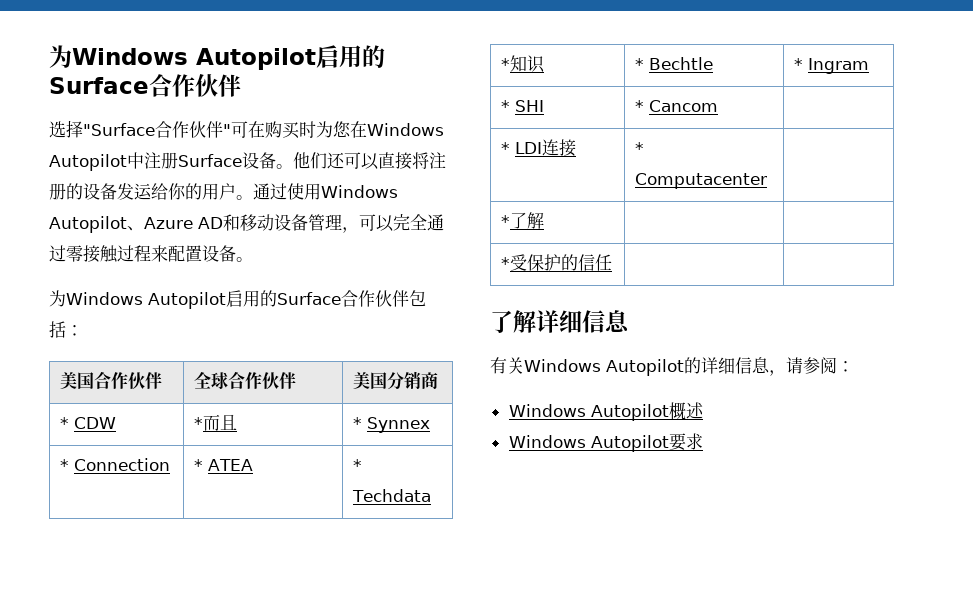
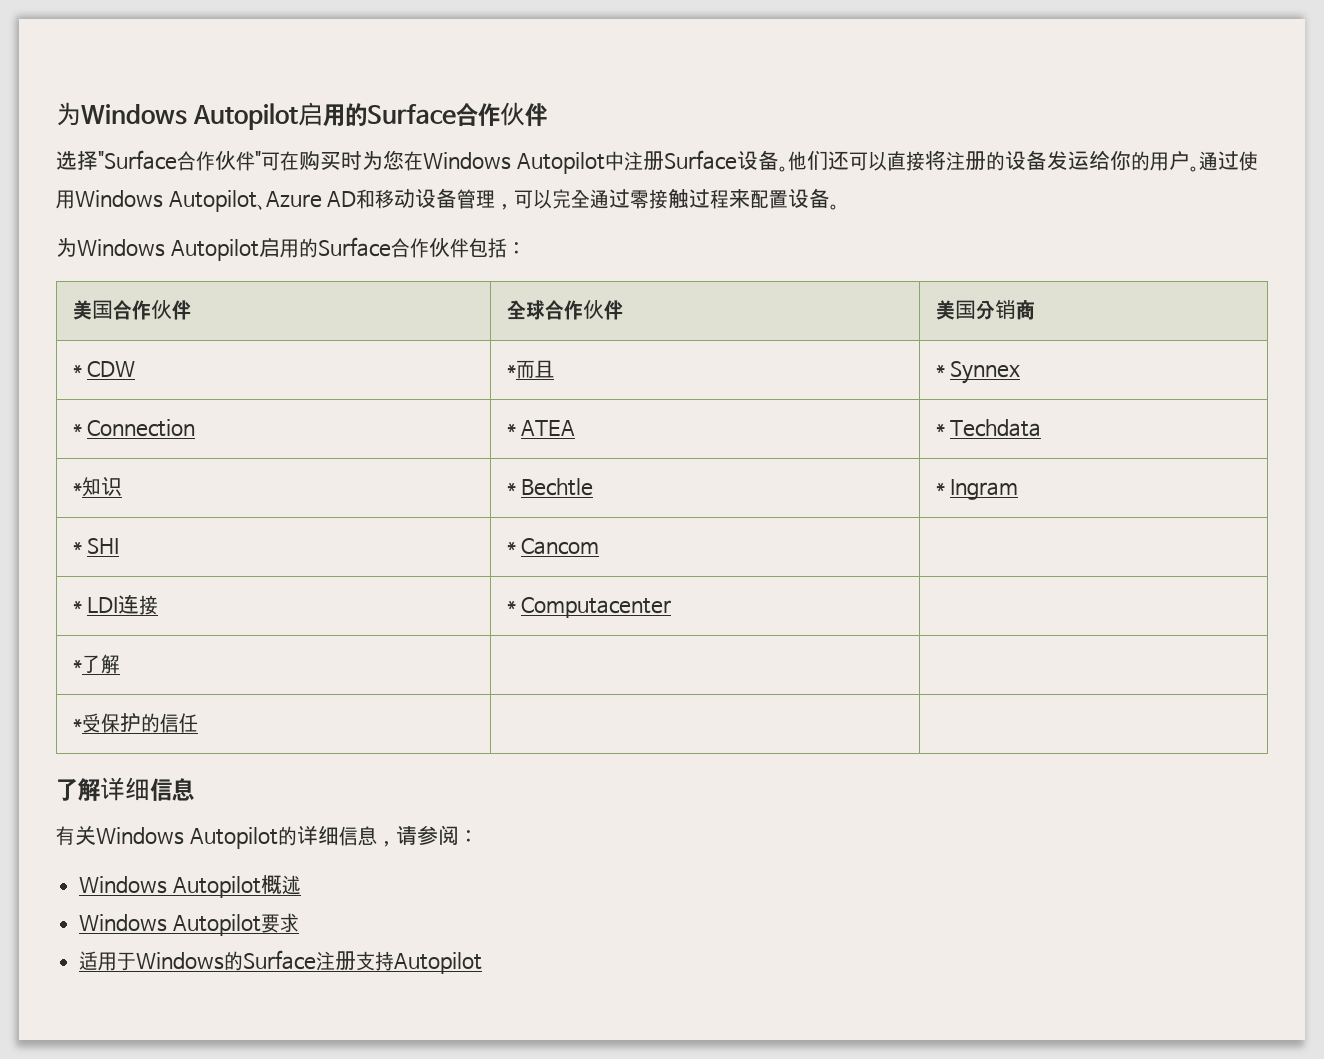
(703, 441) none -> [79,950,483,974] // 适用于Windows的Surface注册支持Autopilot

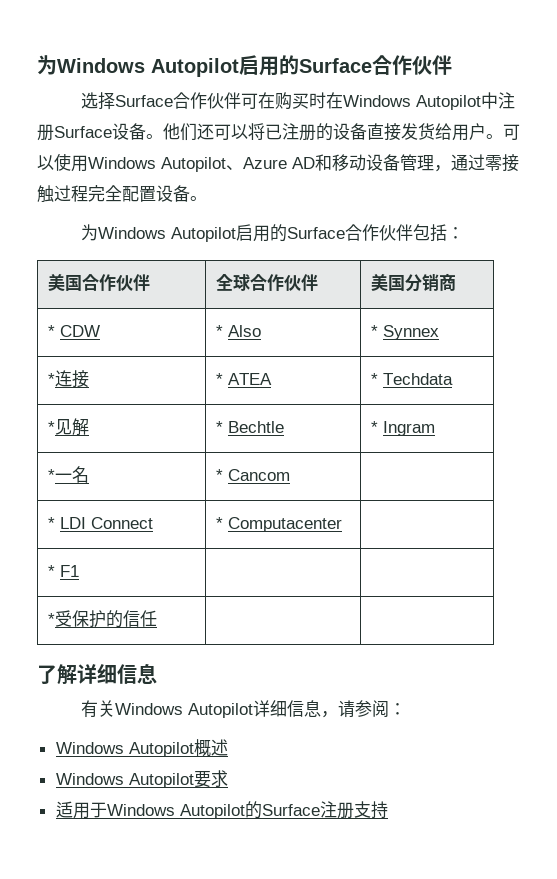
[98,150,261,171] "Surface合作伙伴" -> [115,92,242,109] Surface合作伙伴
[362,150,404,170] 为您 -> (327, 100) none
[886,150,946,171] 直接将 -> [248,123,282,140] 将已
[1046,150,1239,172] 发运给你的用户。通过 -> [367,123,520,141] [37,155,54,170] 直接发货给用户。可以
[514,189,591,209] 可以完全 -> (451, 168) none
[729,189,751,208] 来 -> [88,185,122,202] 完全
[515,360,554,379] 而且 -> [228,325,262,337] Also
[87,419,196,437] Connection -> [55,370,90,388] 连接
[81,477,122,497] 知识 -> [55,418,90,436] 见解
[87,538,120,554] SHI -> [55,466,90,483] 一名
[118,594,159,615] 连接 -> [91,517,154,529] Connect
[81,654,120,674] 了解 -> [60,565,80,577] F1
[277,826,297,846] 的 -> (254, 710) none
(225, 961) none -> [179,804,245,819] Autopilot
[394,952,483,974] Autopilot -> (388, 810) none

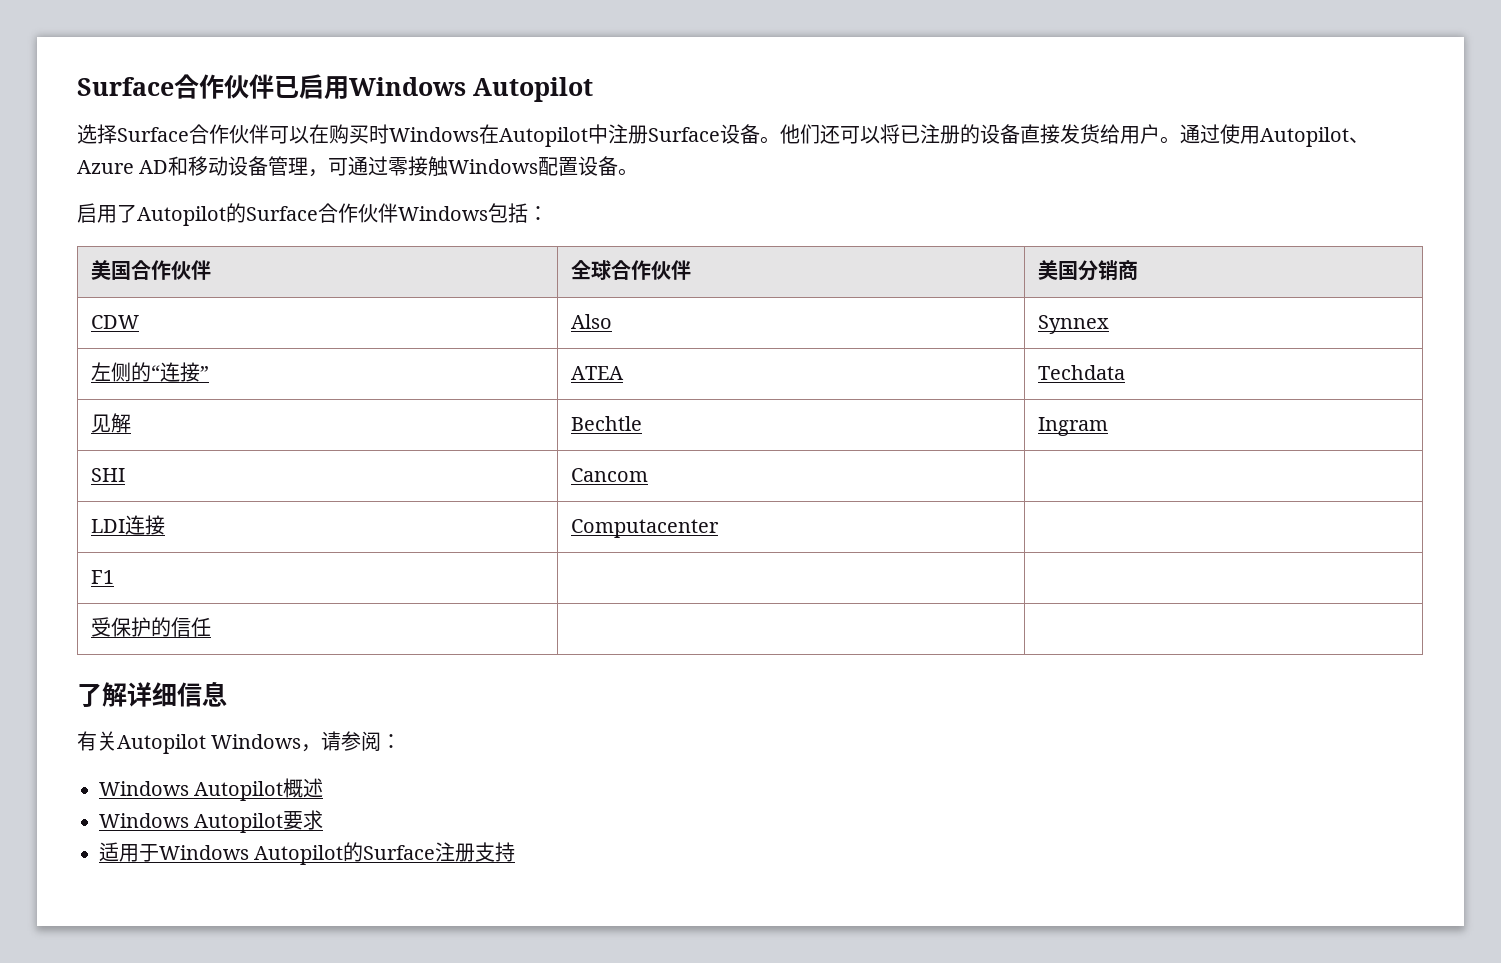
[37,55,452,77] 为Windows Autopilot启用的Surface合作伙伴 -> [77,74,593,102] Surface合作伙伴已启用Windows Autopilot
(259, 101) none -> [289,126,309,144] 以
[326,92,412,109] 在Windows -> [389,124,499,144] Windows在
[503,124,520,140] [37,153,156,172] 可以使用Windows -> [1180,124,1260,144] 通过使用
(451, 168) none -> [328,158,349,176] 可
[54,185,122,202] 过程完全 -> [448,159,539,174] Windows
[81,224,414,242] 为Windows Autopilot启用的Surface合作伙伴 -> [77,203,488,226] 启用了Autopilot的Surface合作伙伴Windows
[48,325,56,337] * -> (1138, 270) none
[216,325,224,337] * -> (139, 322) none
[371,325,379,337] * -> (612, 321) none
[48,370,90,388] [216,373,273,385] [371,373,454,385] [48,418,90,436] [216,421,285,433] [371,421,436,436] [48,466,90,483] [216,469,291,481] [48,517,154,529] [216,517,224,529] *连接 | * ATEA | * Techdata // *见解 | * Bechtle | * Ingram // *一名 | * Cancom | // * LDI Connect | * -> [90,362,209,382] [570,366,624,380] [1037,365,1125,380] [90,413,131,433] [570,416,642,431] [1037,417,1108,436] [90,468,125,482] [570,468,648,482] [90,515,165,535] 左侧的“连接” | ATEA | Techdata // 见解 | Bechtle | Ingram // SHI | Cancom | // LDI连接 |
[48,565,56,577] * -> (719, 528) none
[48,613,56,625] * -> (114, 577) none
[115,700,322,718] Windows Autopilot详细信息 -> [117,734,302,754] Autopilot Windows

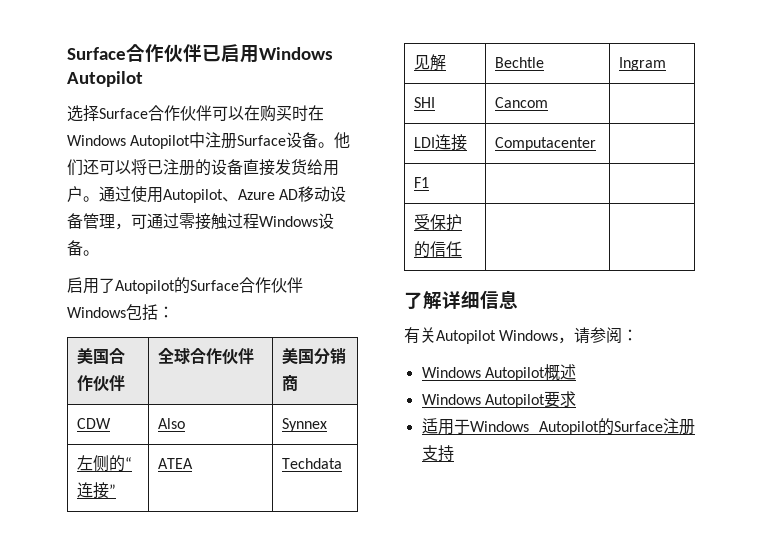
[389,124,499,144] Windows在 -> [308,105,324,121] [67,135,126,146] 在Windows
[168,156,189,176] 和 -> (299, 194) none
[448,157,579,176] Windows配置 -> [227,213,318,229] 过程Windows

